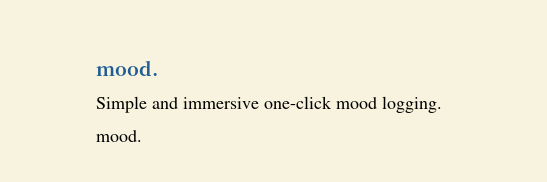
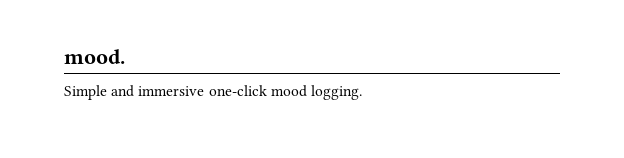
[96,130,142,142] // mood. -> (362, 92) none

